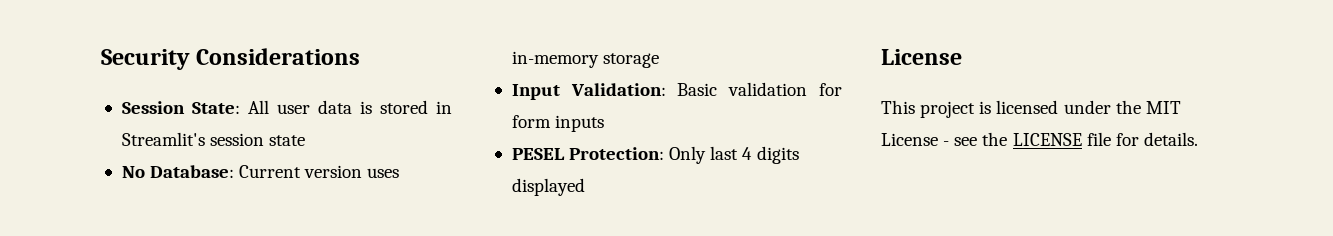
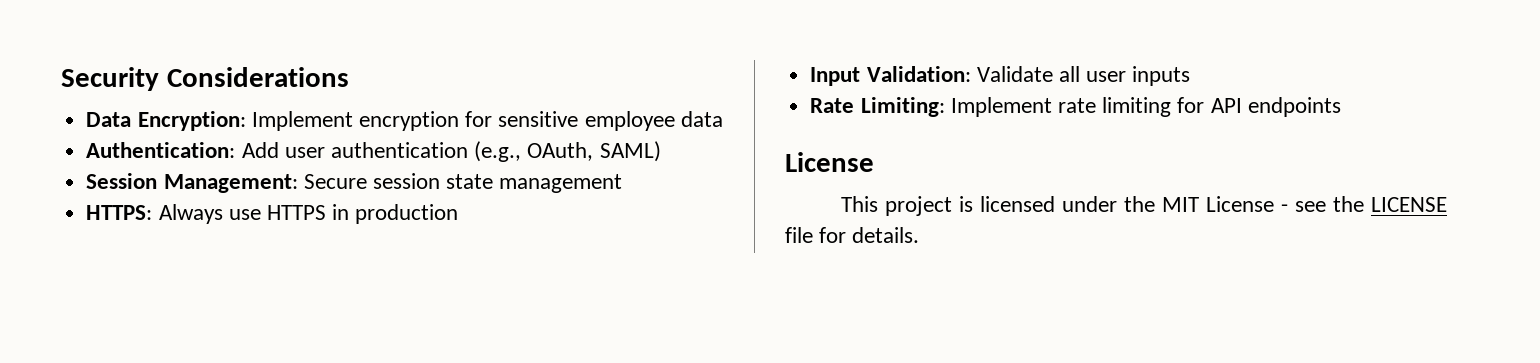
[121,100,452,114] [121,132,306,146] [121,165,400,178] [511,51,660,68] [511,82,842,100] [511,115,605,132] [511,146,799,164] [511,178,585,196] Session State: All user data is stored in Streamlit's session state // No Database: Current version uses in-memory storage // Input Validation: Basic validation for form inputs // PESEL Protection: Only last 4 digits displayed -> [86,111,723,131] [86,141,661,162] [86,173,623,193] [86,204,459,224] [810,66,1191,86] [810,97,1341,117] Data Encryption: Implement encryption for sensitive employee data // Authentication: Add user authentication (e.g., OAuth, SAML) // Session Management: Secure session state management // HTTPS: Always use HTTPS in production // Input Validation: Validate all user inputs // Rate Limiting: Implement rate limiting for API endpoints

